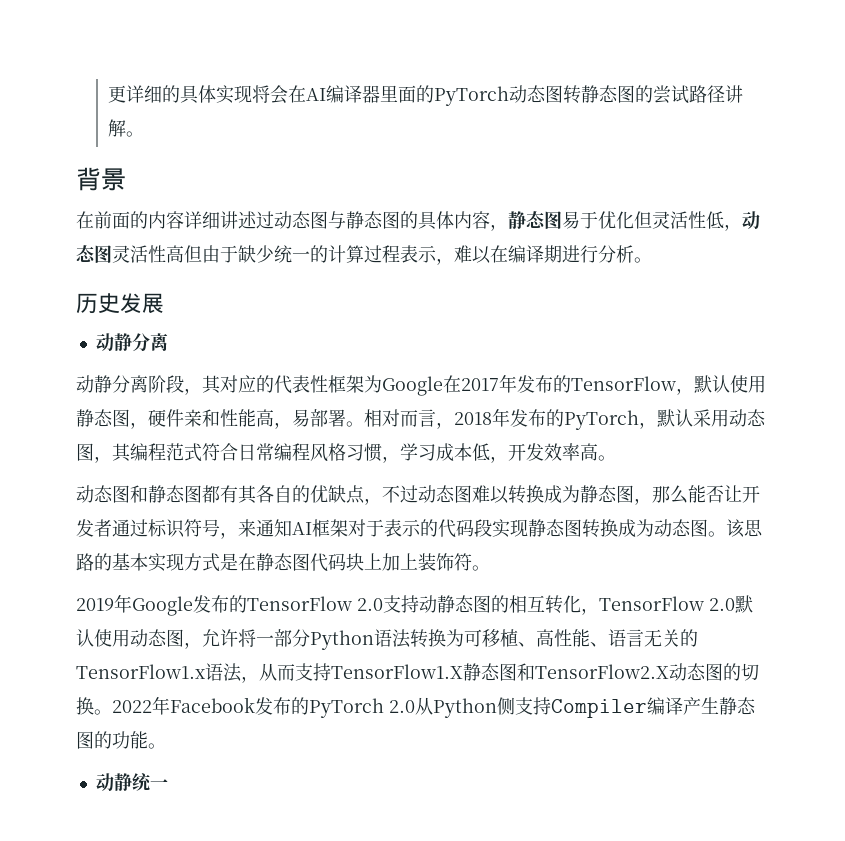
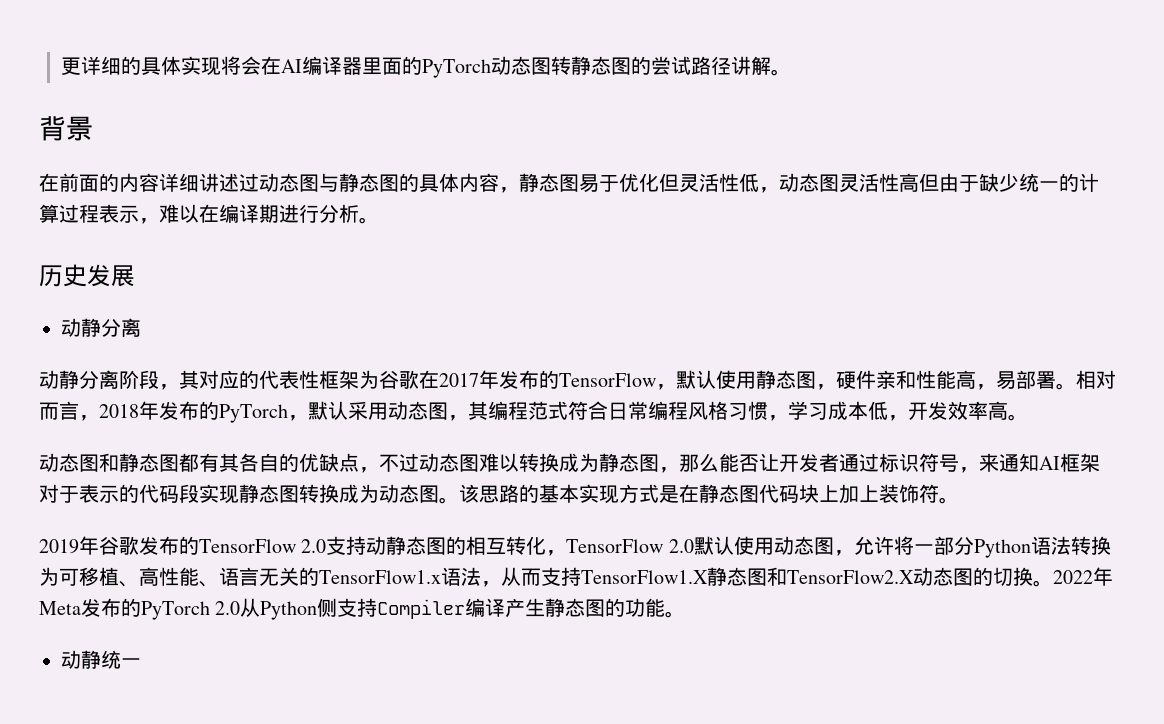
[382,376,443,396] Google -> [379,370,419,389] 谷歌
[132,596,193,616] Google -> [99,536,139,555] 谷歌
[170,697,255,713] Facebook -> [39,601,81,615] Meta

